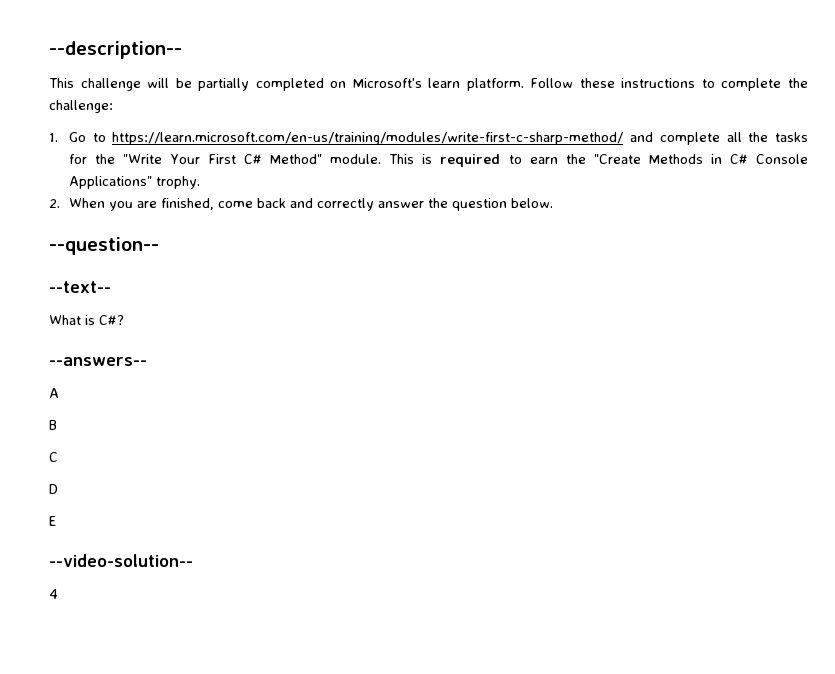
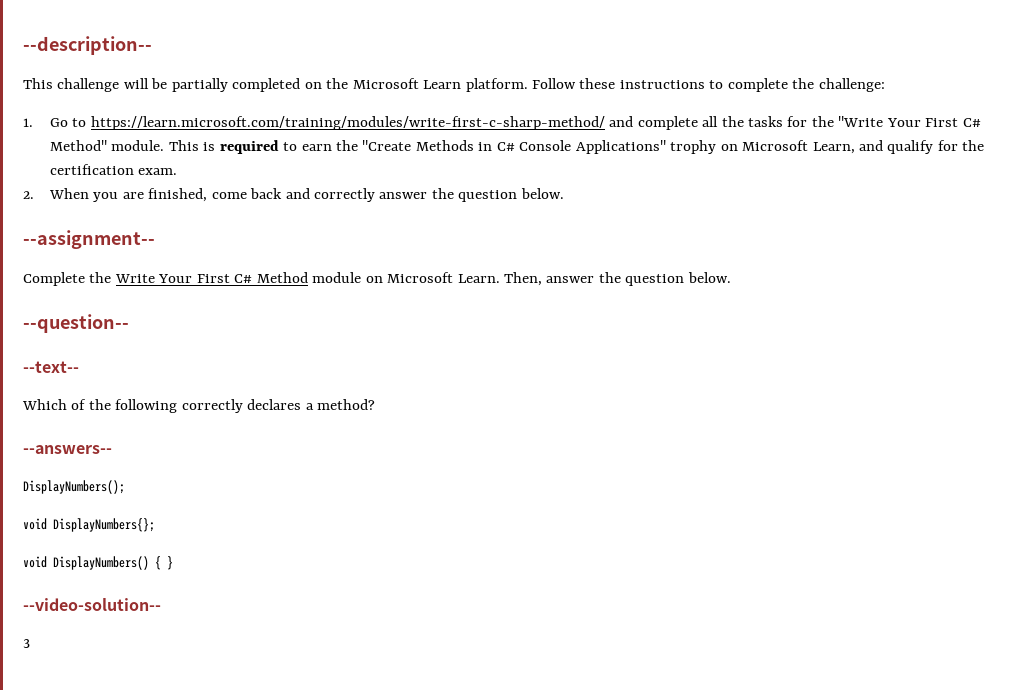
[352,78,461,88] Microsoft's learn -> [326,78,462,89] the Microsoft Learn
[112,132,624,145] https://learn.microsoft.com/en-us/training/modules/write-first-c-sharp-method/ -> [90,116,605,130] https://learn.microsoft.com/training/modules/write-first-c-sharp-method/
[155,176,200,189] trophy. -> [670,140,985,154] [49,164,178,175] trophy on Microsoft Learn, and qualify for the certification exam.
[49,237,159,255] [49,281,111,293] [49,315,124,325] [49,357,147,366] [49,388,59,398] [49,420,57,430] [49,452,58,462] [49,484,58,494] [49,516,56,526] --question-- // --text-- // What is C#? // --answers-- // A // B // C // D // E -> [23,230,155,249] [23,272,731,286] [23,314,129,333] [23,361,79,373] [22,399,376,413] [23,445,112,454] [23,480,125,494] [23,518,155,532] [23,556,173,570] --assignment-- // Complete the Write Your First C# Method module on Microsoft Learn. Then, answer the question below. // --question-- // --text-- // Which of the following correctly declares a method? // --answers-- // DisplayNumbers(); // void DisplayNumbers{}; // void DisplayNumbers() { }
[49,589,58,599] 4 -> [23,639,30,648] 3

